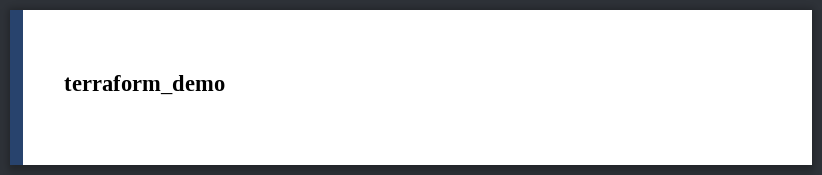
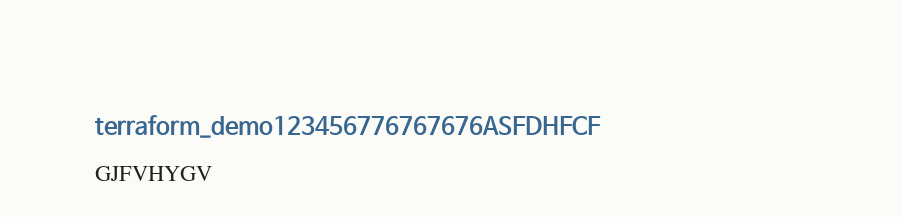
[64,75,225,95] terraform_demo -> [95,115,601,138] [95,166,212,181] terraform_demo123456776767676ASFDHFCF // GJFVHYGV

